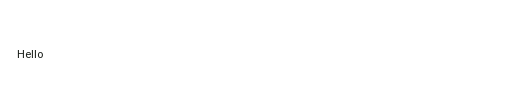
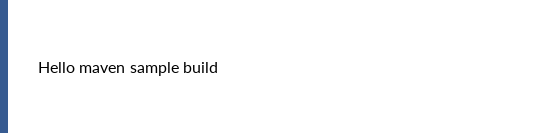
(43, 54) none -> [79,62,218,76] maven sample build

